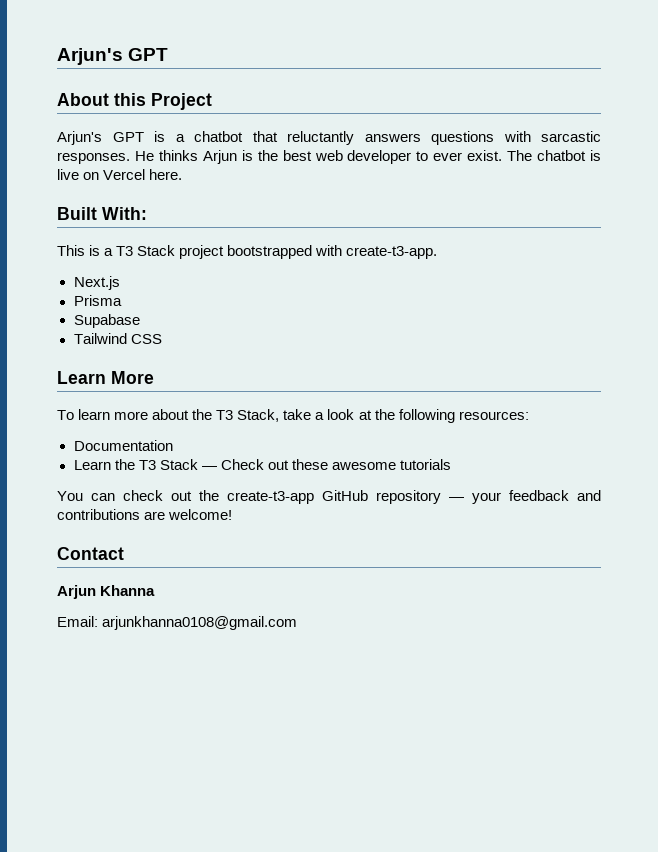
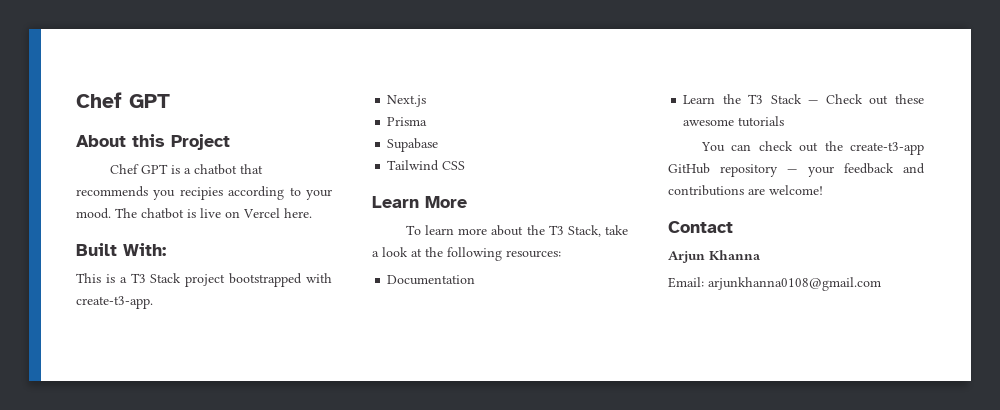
[57,48,123,65] Arjun's -> [76,92,122,108] Chef
[57,131,102,145] Arjun's -> [109,164,139,174] Chef
[287,131,601,145] [57,150,503,164] reluctantly answers questions with sarcastic responses. He thinks Arjun is the best web developer to ever exist. -> [76,186,332,200] [76,208,111,219] recommends you recipies according to your mood.

